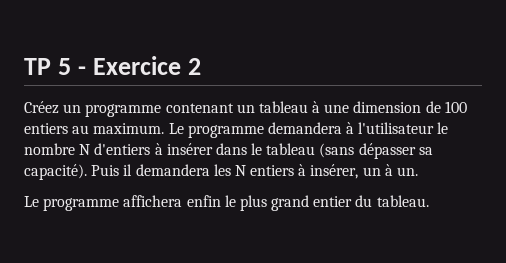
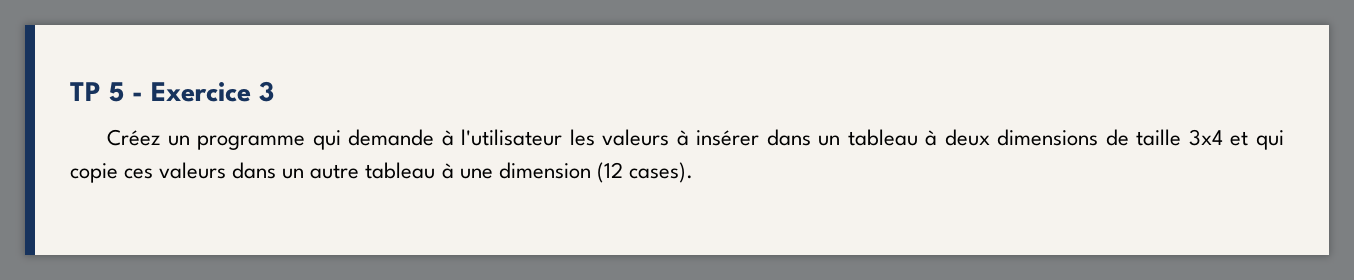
[187,58,201,75] 2 -> [259,81,274,102] 3
[165,101,467,113] [24,122,449,138] [24,143,433,159] [24,164,419,180] [24,195,429,211] contenant un tableau à une dimension de 100 entiers au maximum. Le programme demandera à l'utilisateur le nombre N d'entiers à insérer dans le tableau (sans dépasser sa capacité). Puis il demandera les N entiers à insérer, un à un. // Le programme affichera enfin le plus grand entier du tableau. -> [312,129,1284,150] [70,162,693,183] qui demande à l'utilisateur les valeurs à insérer dans un tableau à deux dimensions de taille 3x4 et qui copie ces valeurs dans un autre tableau à une dimension (12 cases).

